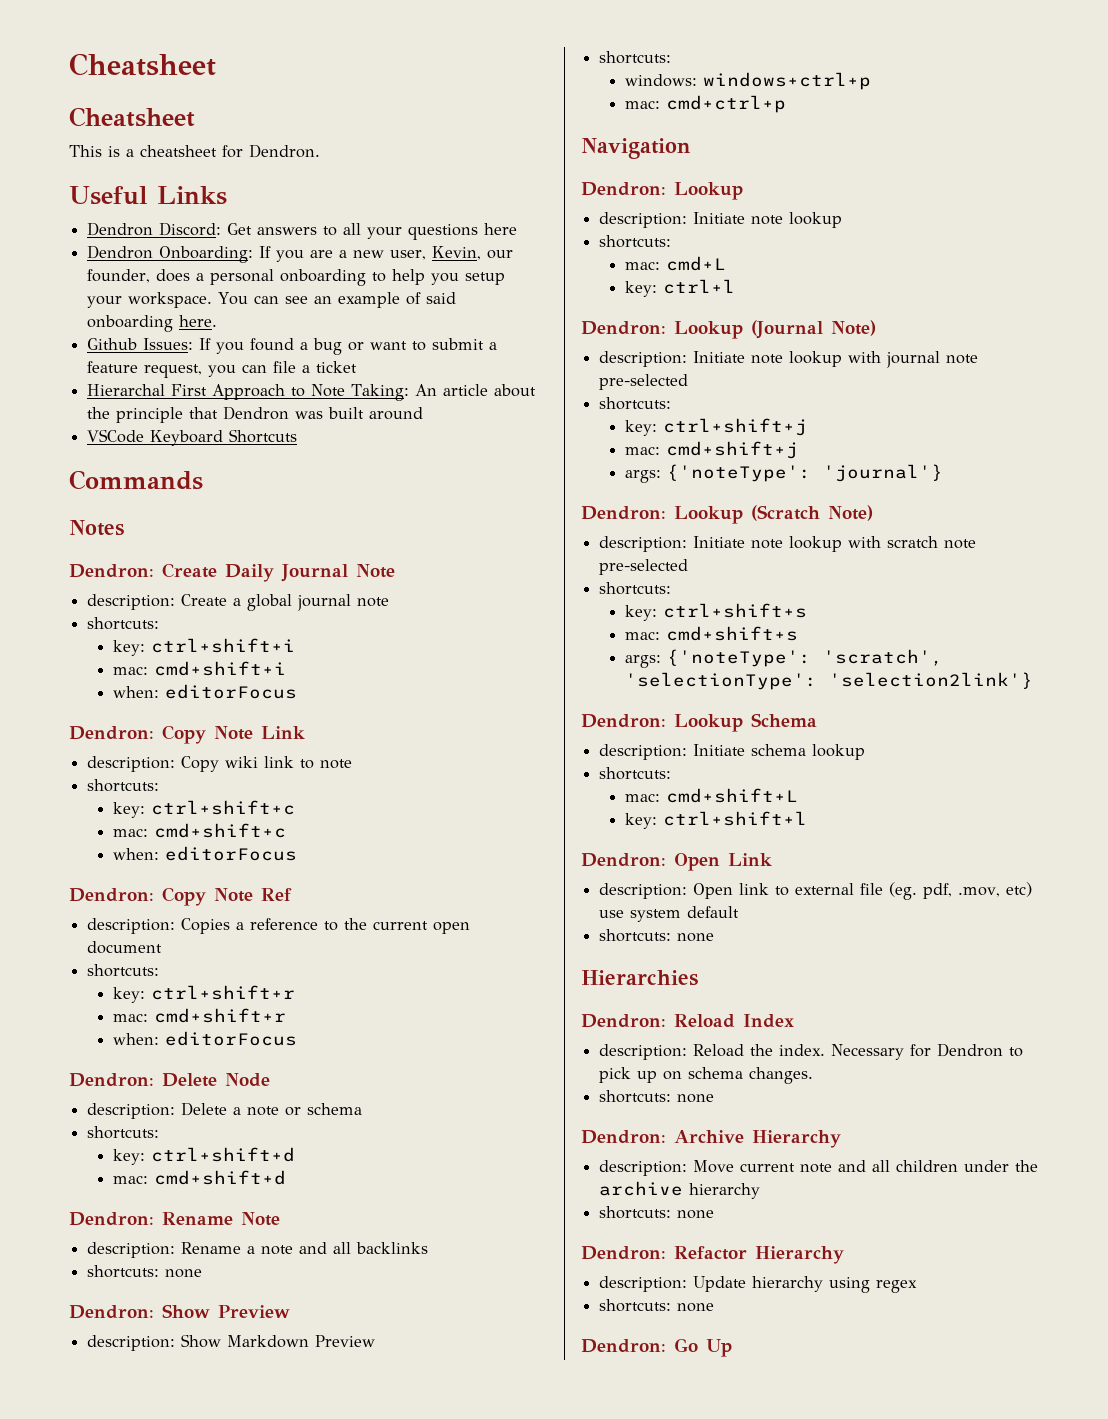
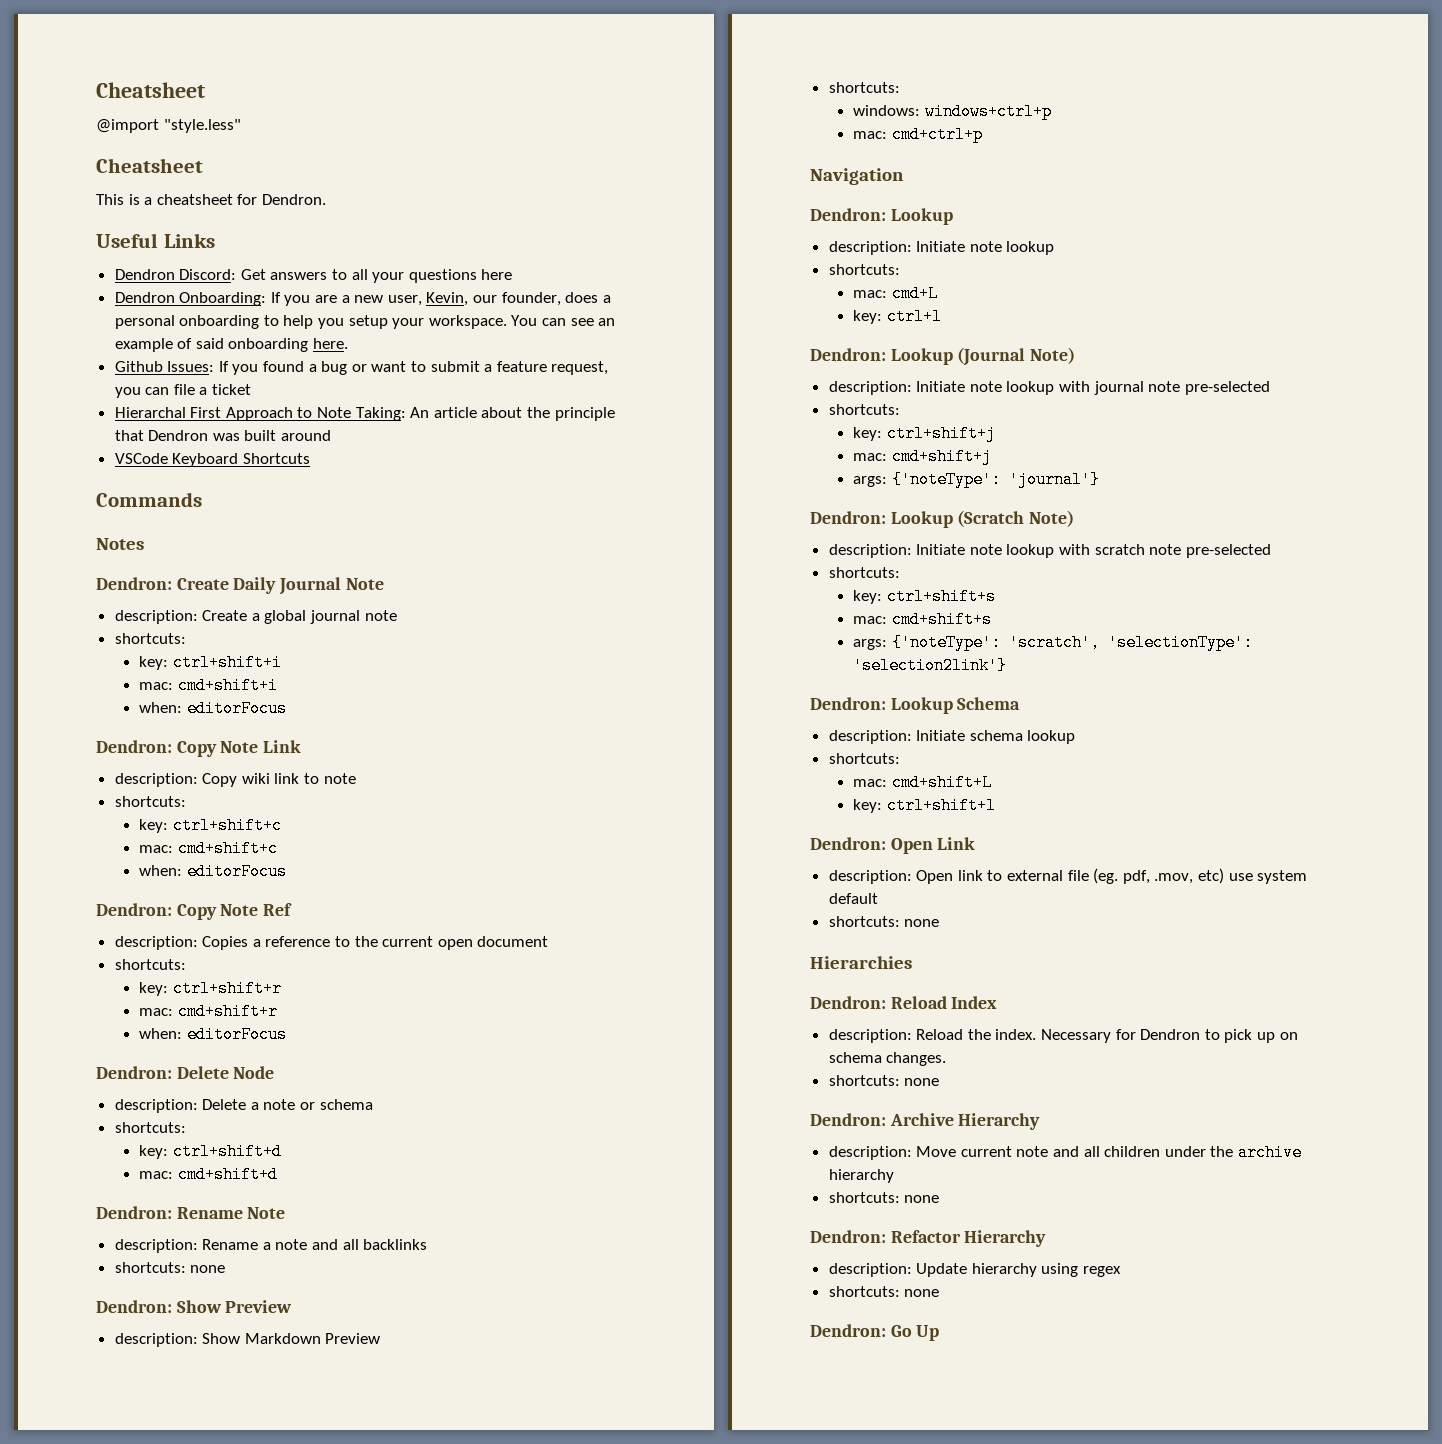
[69,53,216,76] Cheatsheet -> [96,82,205,98] [96,119,241,133] Cheatsheet // @import "style.less"

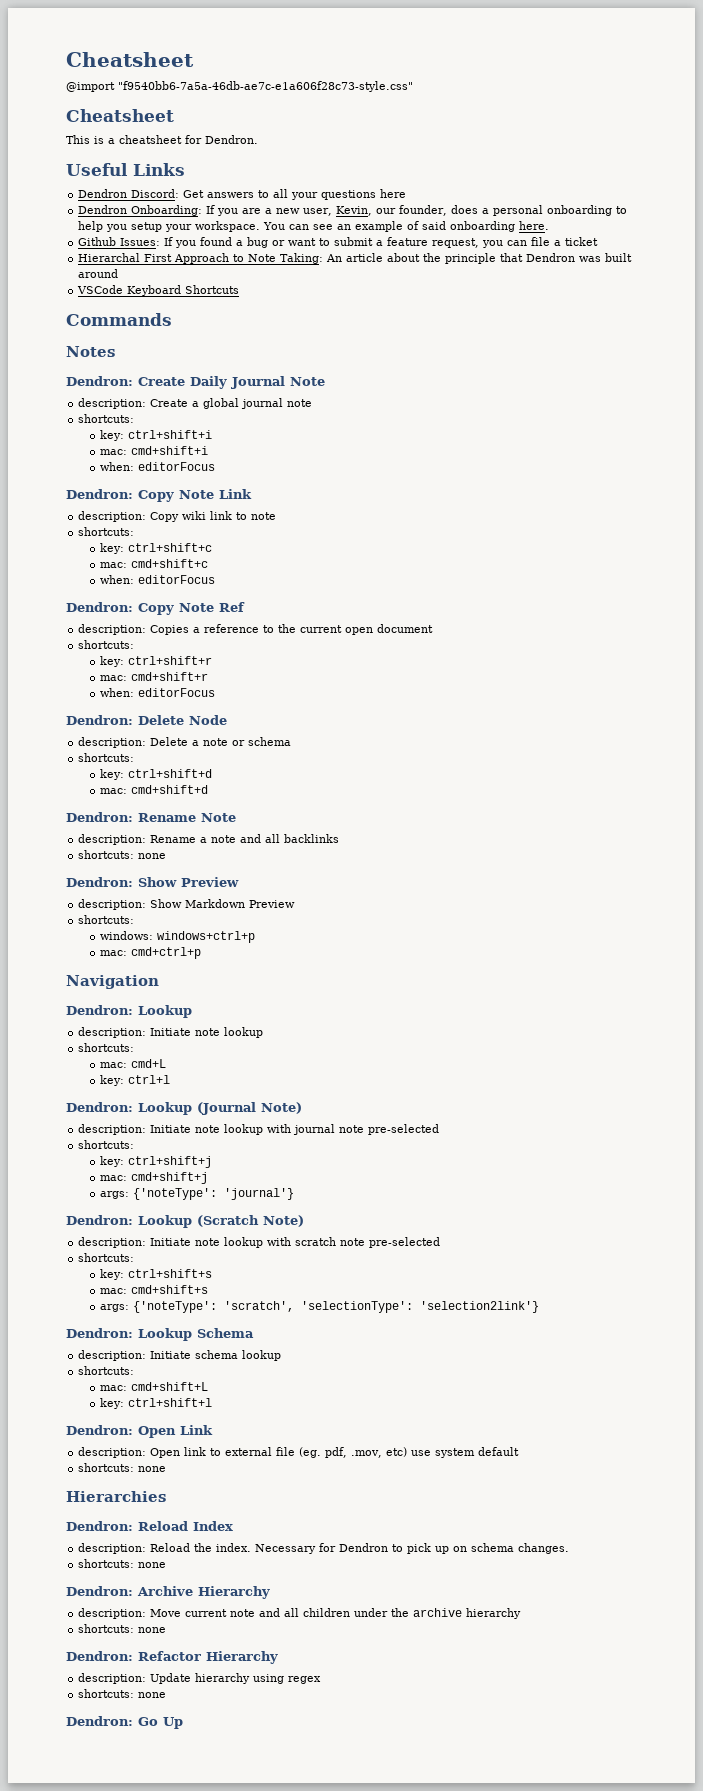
[163,119,241,133] "style.less" -> [118,81,413,92] "f9540bb6-7a5a-46db-ae7c-e1a606f28c73-style.css"

